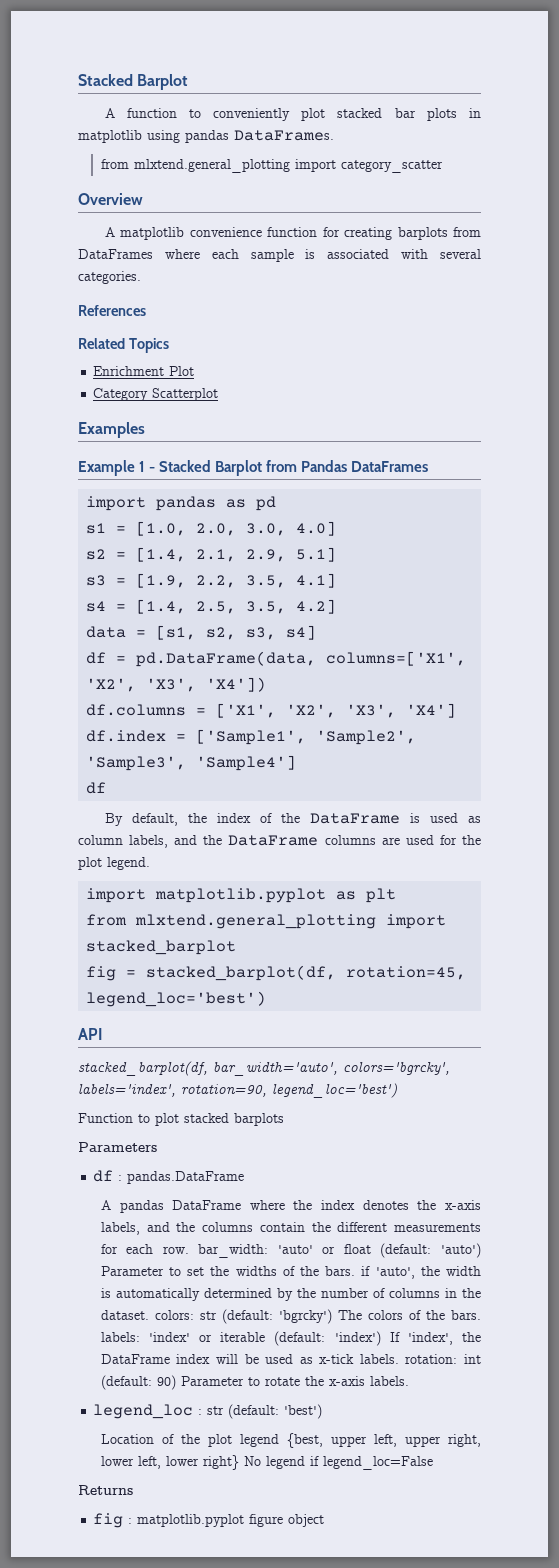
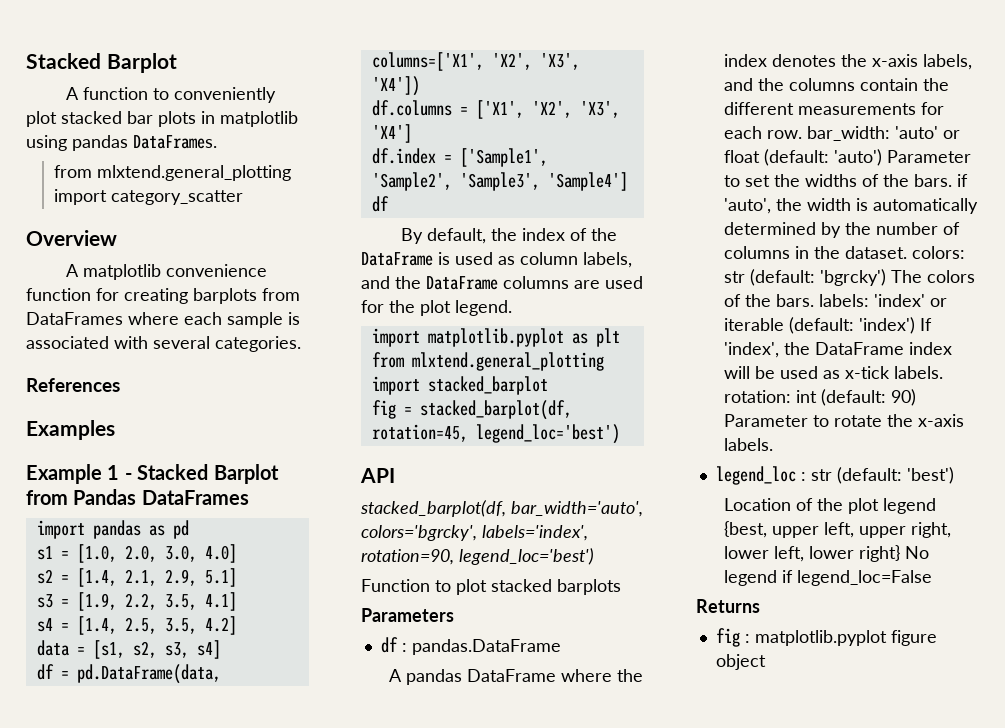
[78,338,169,353] [93,366,195,376] [93,388,219,401] // Related Topics // Enrichment Plot // Category Scatterplot -> (120, 385) none

